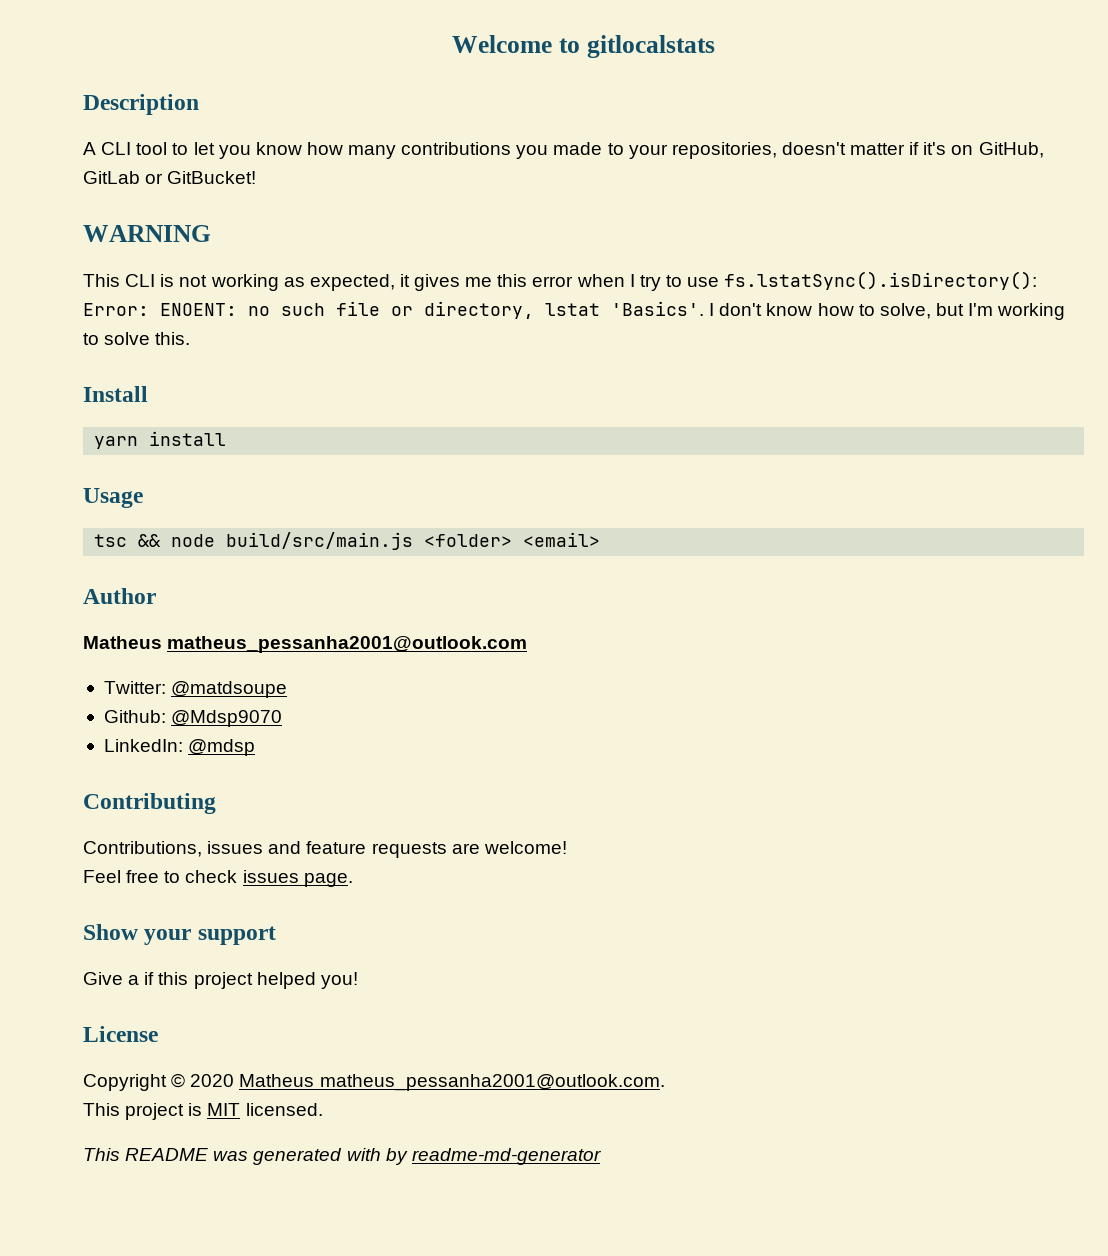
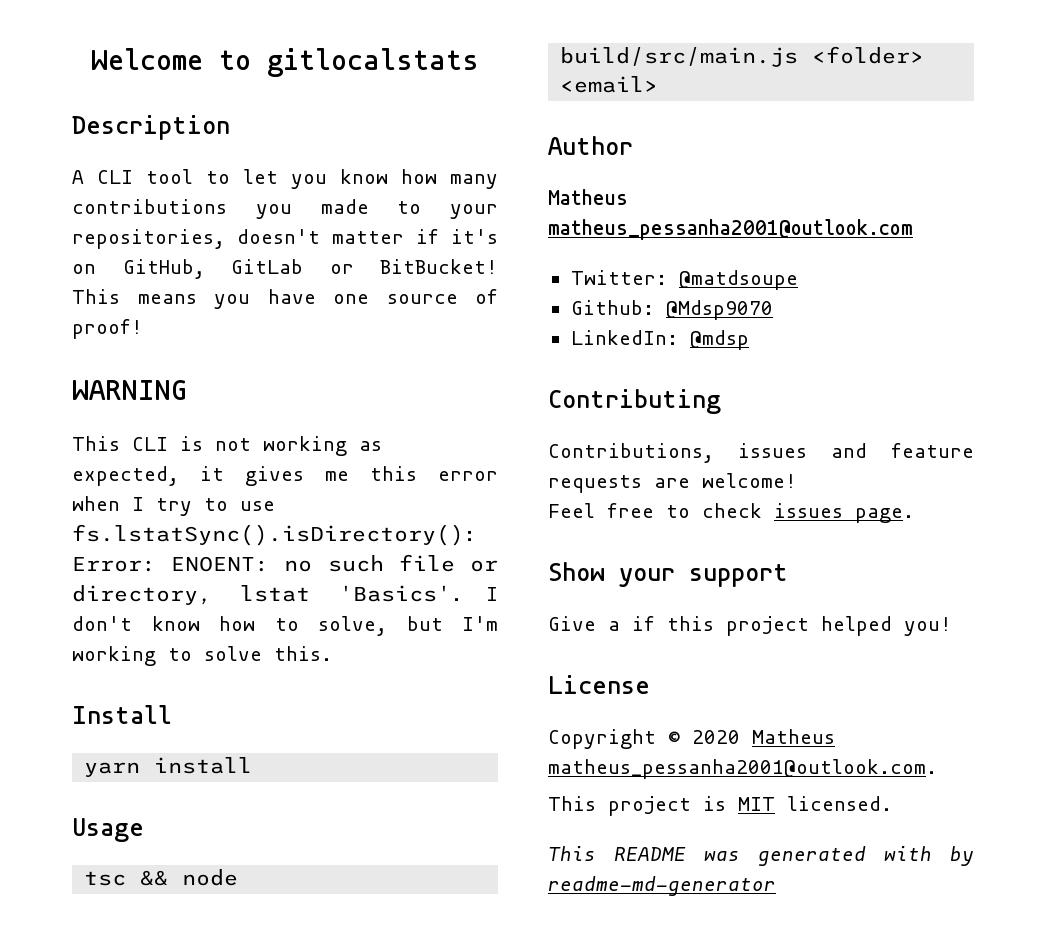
[167,171,257,184] GitBucket! -> [380,259,498,274] [72,289,498,309] [72,319,143,339] BitBucket! This means you have one source of proof!

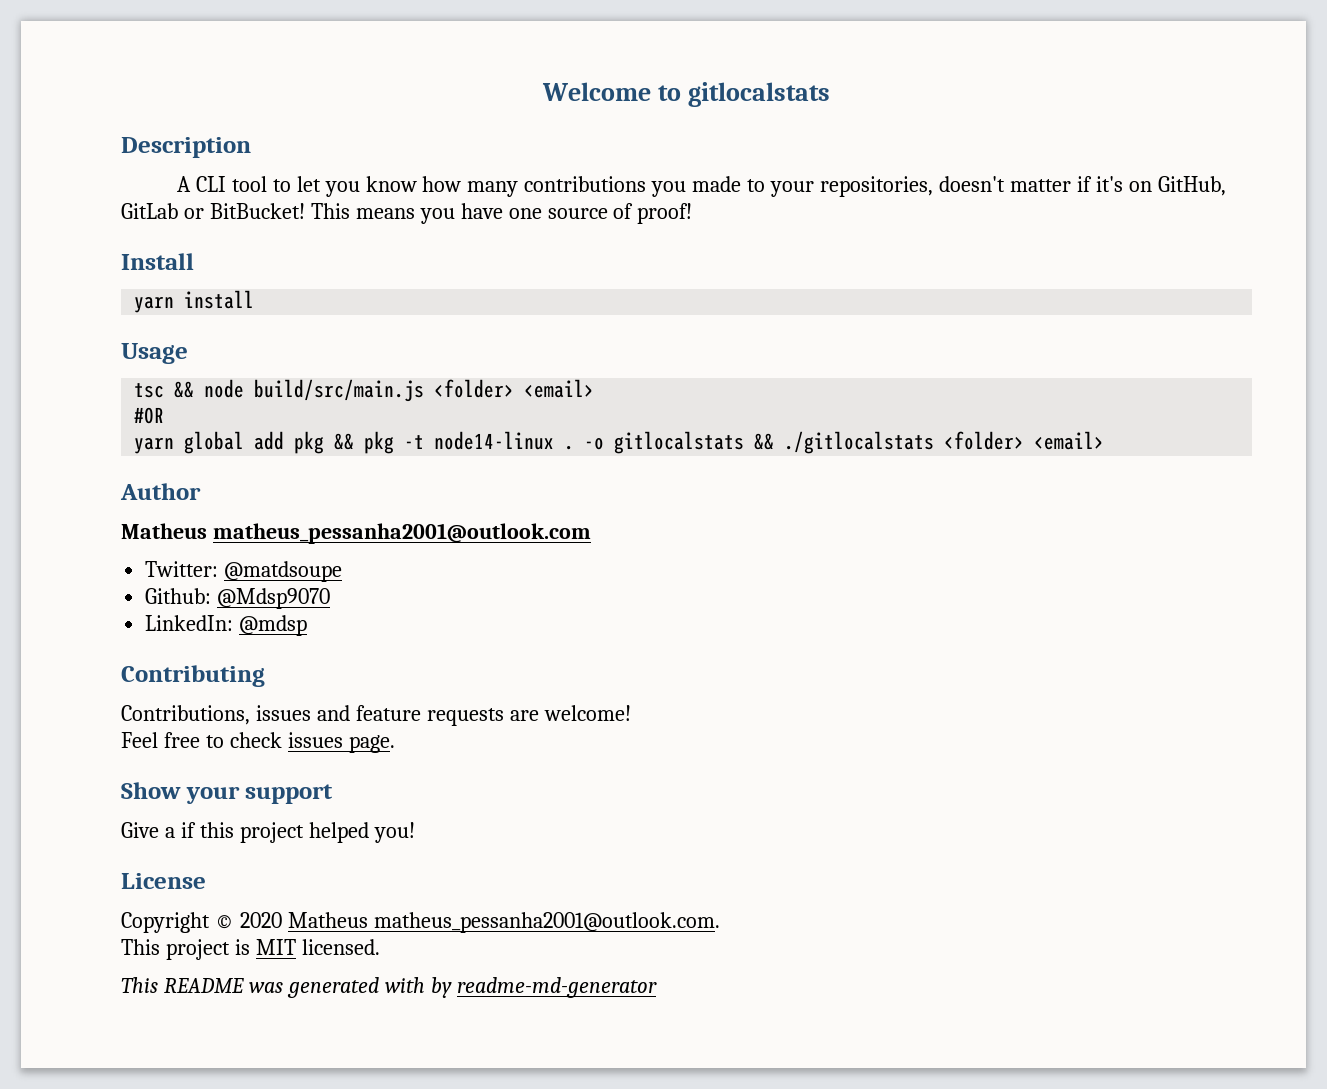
[72,380,187,400] [72,436,382,456] [72,466,498,486] [72,496,275,516] [72,524,475,546] [72,554,498,572] [72,585,498,605] [72,616,498,636] [72,646,332,666] // WARNING // This CLI is not working as expected, it gives me this error when I try to use fs.lstatSync().isDirectory(): Error: ENOENT: no such file or directory, lstat 'Basics'. I don't know how to solve, but I'm working to solve this. -> (693, 213) none
(659, 84) none -> [134,407,165,424] [134,431,1105,454] // #OR // yarn global add pkg && pkg -t node14-linux . -o gitlocalstats && ./gitlocalstats <folder> <email>

